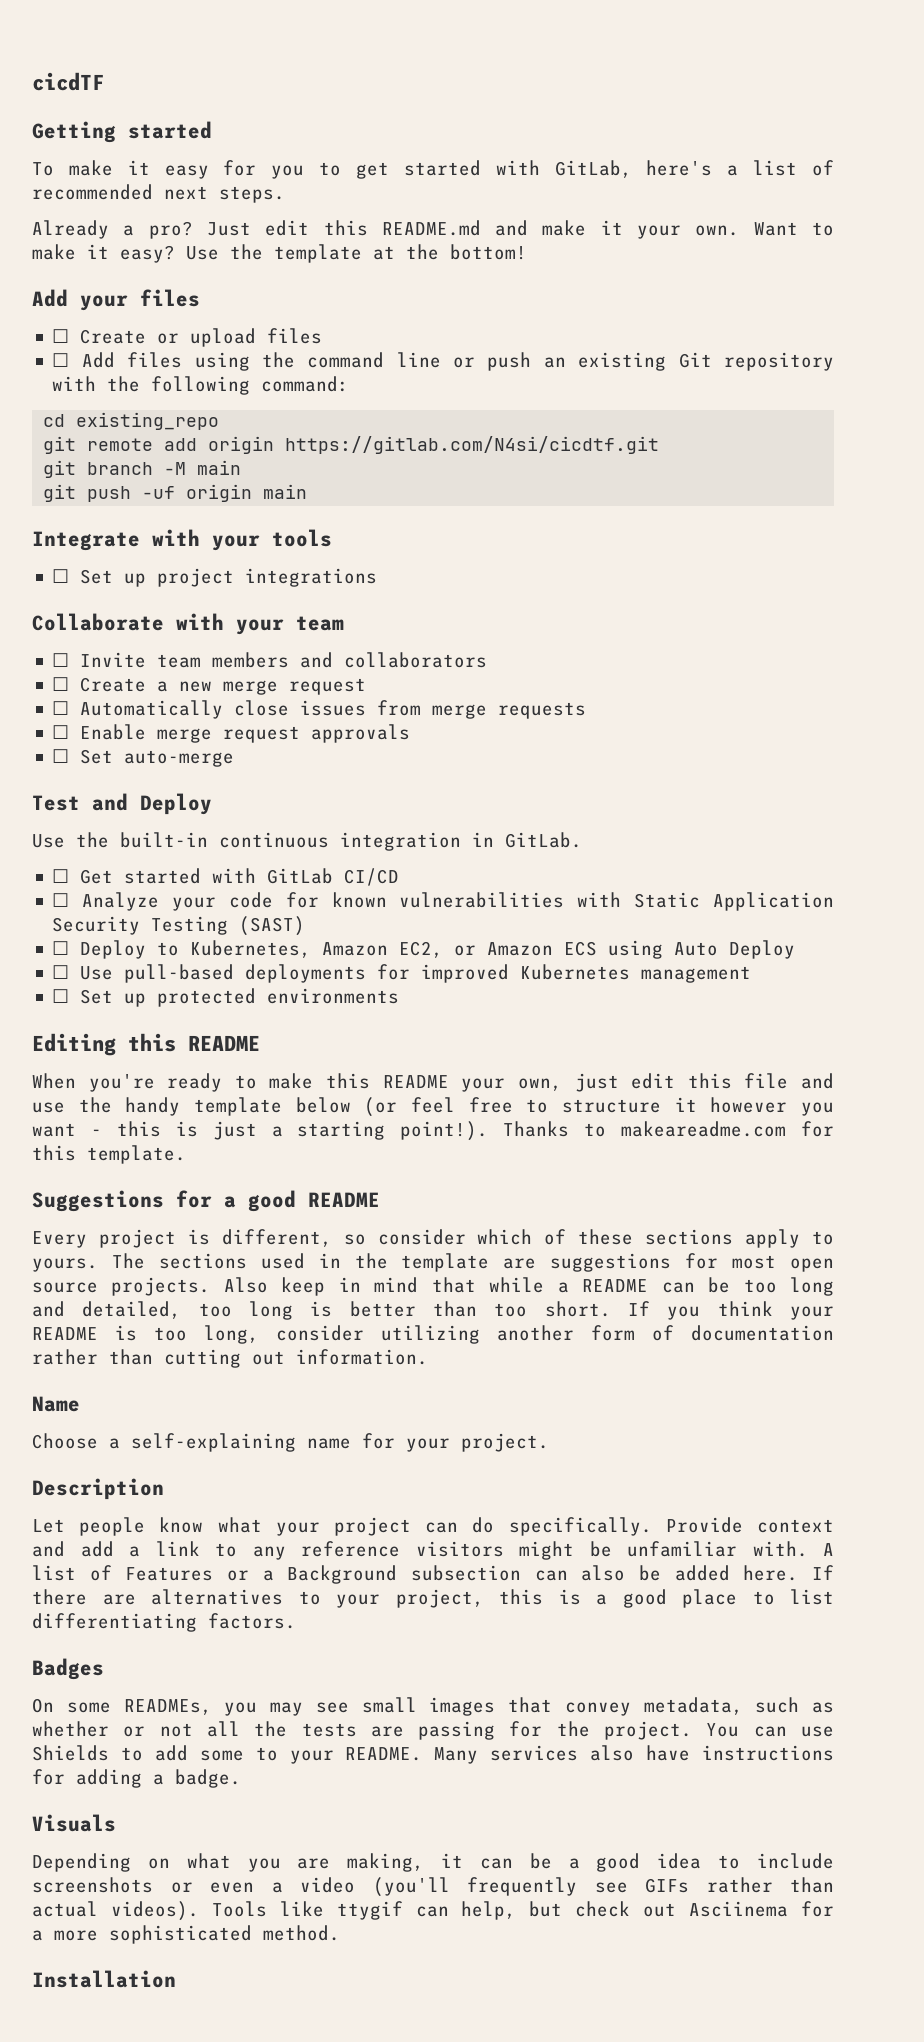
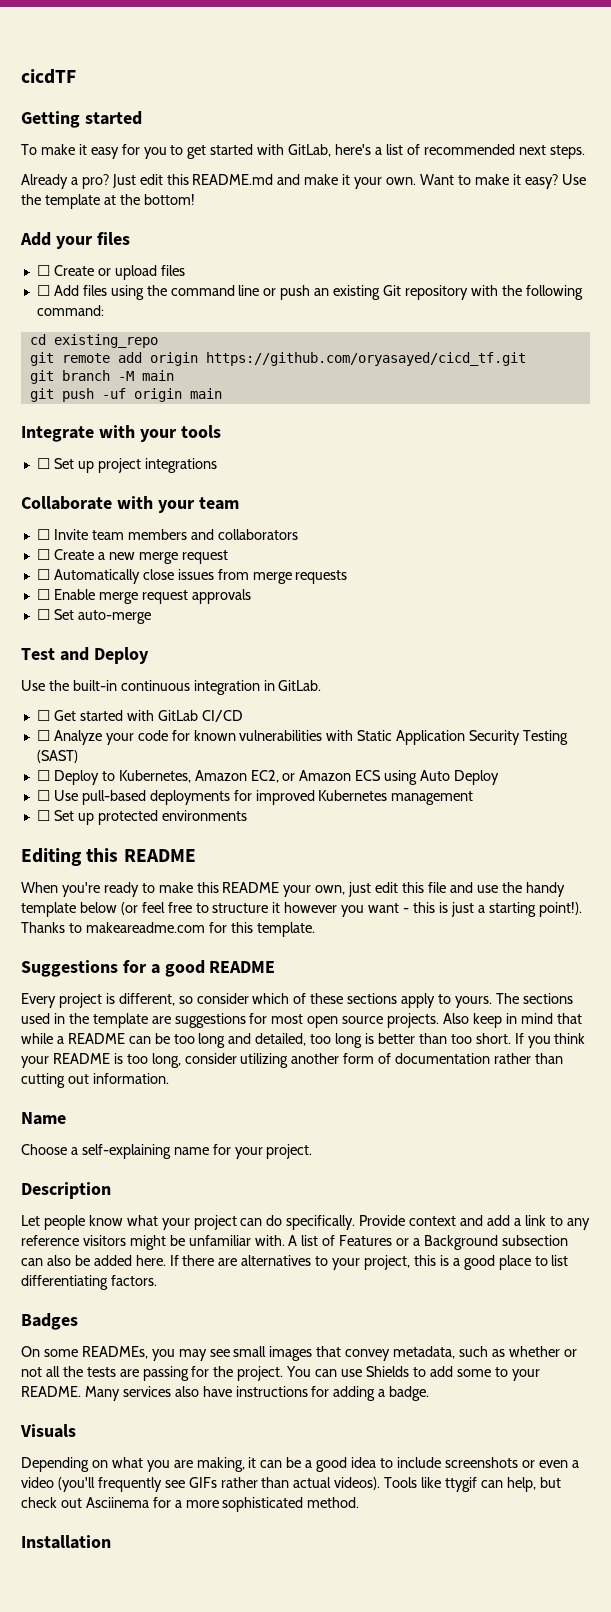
[285,436,660,454] https://gitlab.com/N4si/cicdtf.git -> [205,352,526,366] https://github.com/oryasayed/cicd_tf.git

